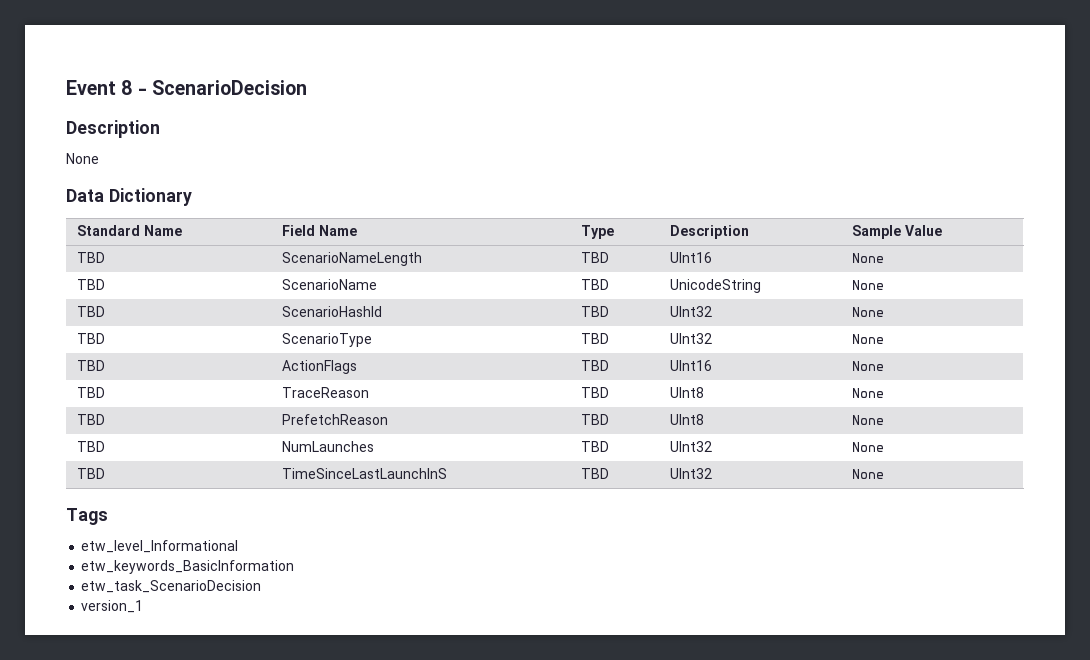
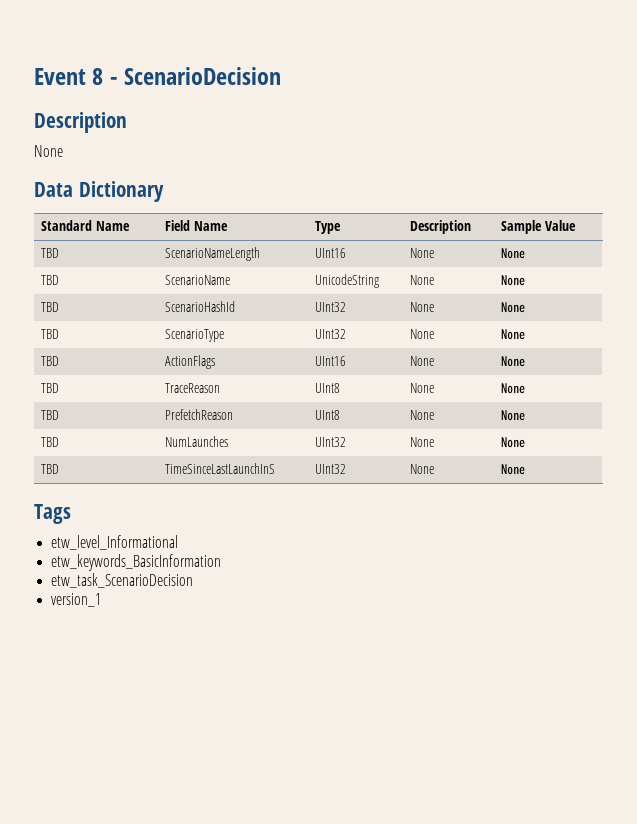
[581,252,610,263] [670,252,713,263] TBD | UInt16 -> [314,248,346,258] [409,248,434,258] UInt16 | None
[581,279,610,290] [670,279,762,293] TBD | UnicodeString -> [314,274,379,288] [409,275,434,285] UnicodeString | None
[581,306,610,317] [670,306,713,317] TBD | UInt32 -> [314,302,346,312] [409,302,434,312] UInt32 | None
[581,333,610,344] [670,333,713,344] TBD | UInt32 -> [314,329,346,339] [409,329,434,339] UInt32 | None
[581,360,610,371] [670,360,713,371] TBD | UInt16 -> [314,356,346,366] [409,356,434,366] UInt16 | None
[581,387,610,398] [670,387,705,398] TBD | UInt8 -> [314,383,340,393] [409,383,434,393] UInt8 | None
[581,414,610,425] [670,414,705,425] TBD | UInt8 -> [314,410,340,420] [409,410,434,420] UInt8 | None
[581,441,610,452] [670,441,713,452] TBD | UInt32 -> [314,437,346,447] [409,437,434,447] UInt32 | None
[581,468,610,479] [670,468,713,479] TBD | UInt32 -> [314,464,346,474] [409,464,434,474] UInt32 | None

